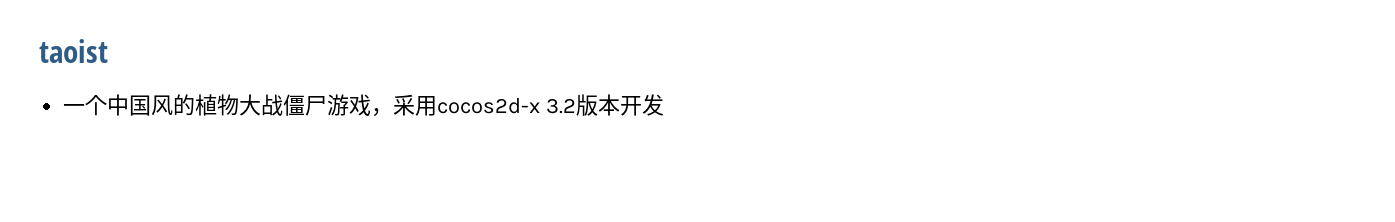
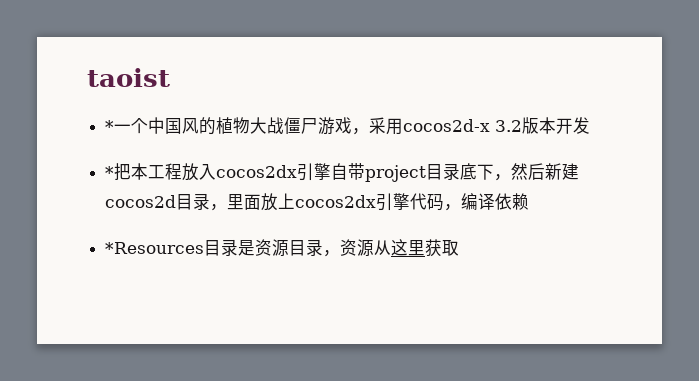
(108, 51) none -> [105,120,115,132] *
(665, 105) none -> [105,163,580,182] [105,193,530,211] [105,239,460,257] // *把本工程放入cocos2dx引擎自带project目录底下，然后新建cocos2d目录，里面放上cocos2dx引擎代码，编译依赖 // *Resources目录是资源目录，资源从这里获取

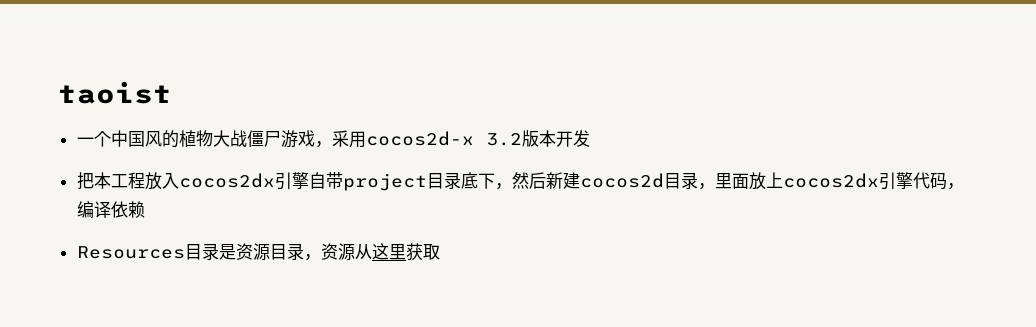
[105,120,115,132] * -> (172, 92) none
[105,166,115,178] * -> (590, 138) none
[105,242,205,254] *Resources -> [76,246,185,259] Resources

